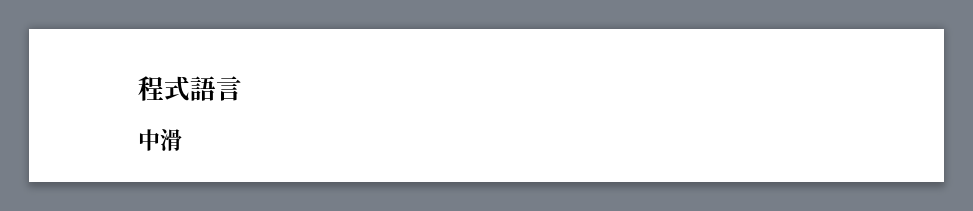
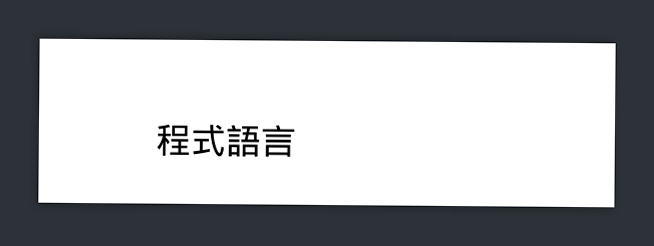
[138,129,182,151] // 中滑 -> (296, 141) none

